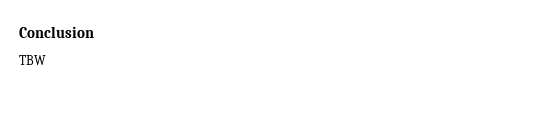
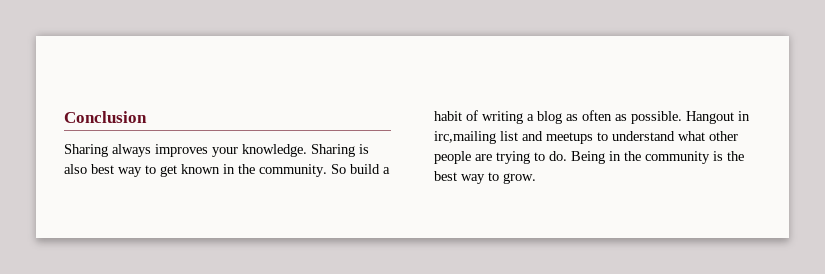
[19,55,46,65] TBW -> [64,144,369,157] [64,164,390,177] [434,110,750,124] [434,131,738,144] [434,151,744,164] [434,171,536,184] Sharing always improves your knowledge. Sharing is also best way to get known in the community. So build a habit of writing a blog as often as possible. Hangout in irc,mailing list and meetups to understand what other people are trying to do. Being in the community is the best way to grow.

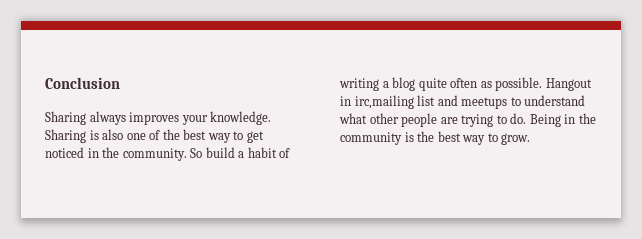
(87, 169) none -> [126,129,180,140] one of the
[181,164,220,174] known -> [45,147,84,158] noticed
[566,114,578,121] as -> [418,78,447,91] quite

